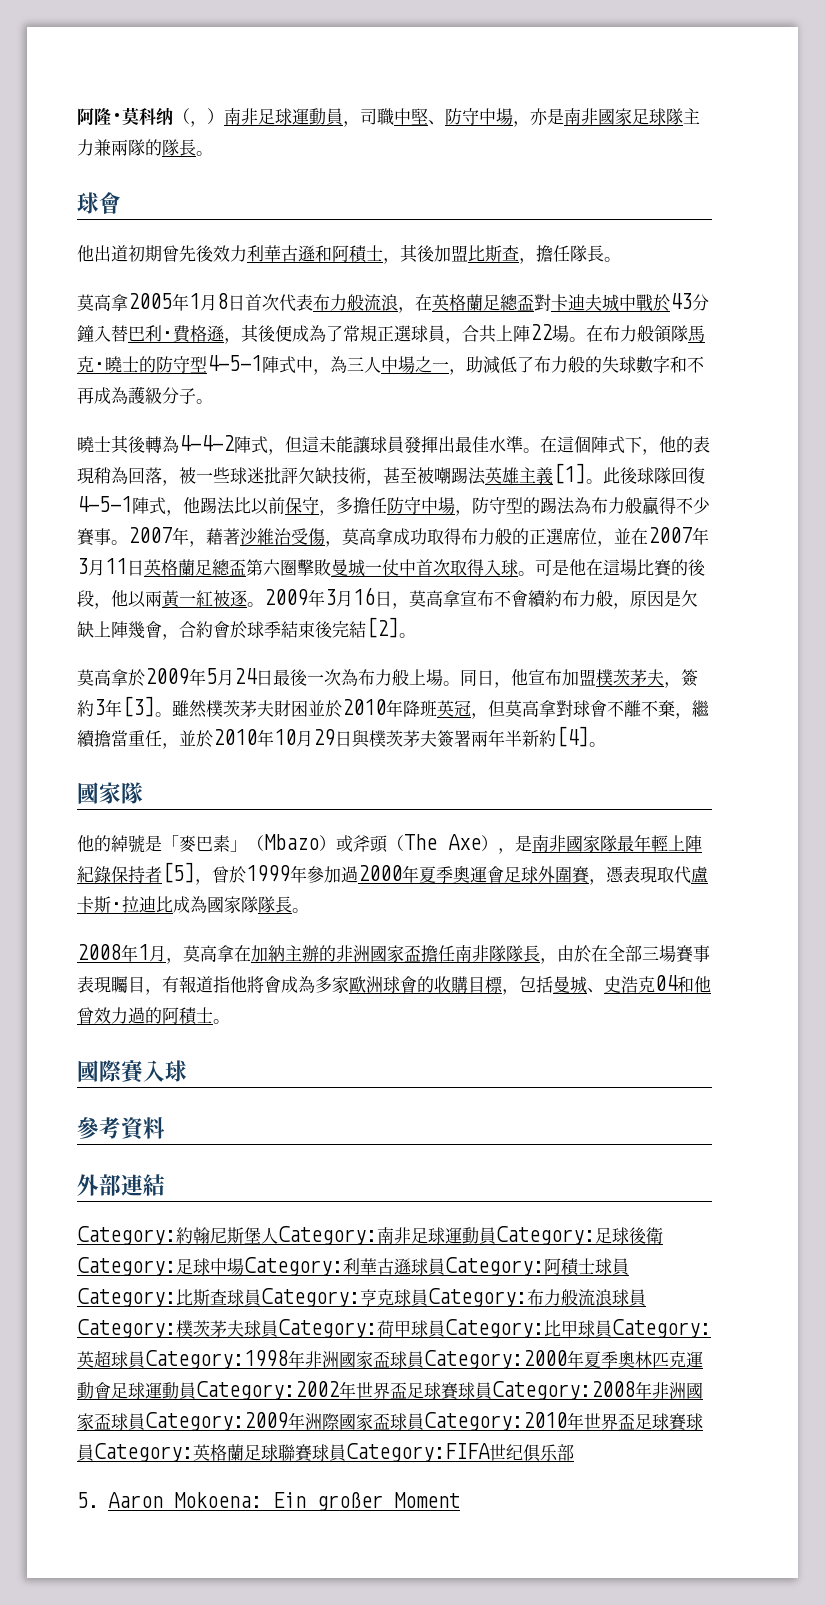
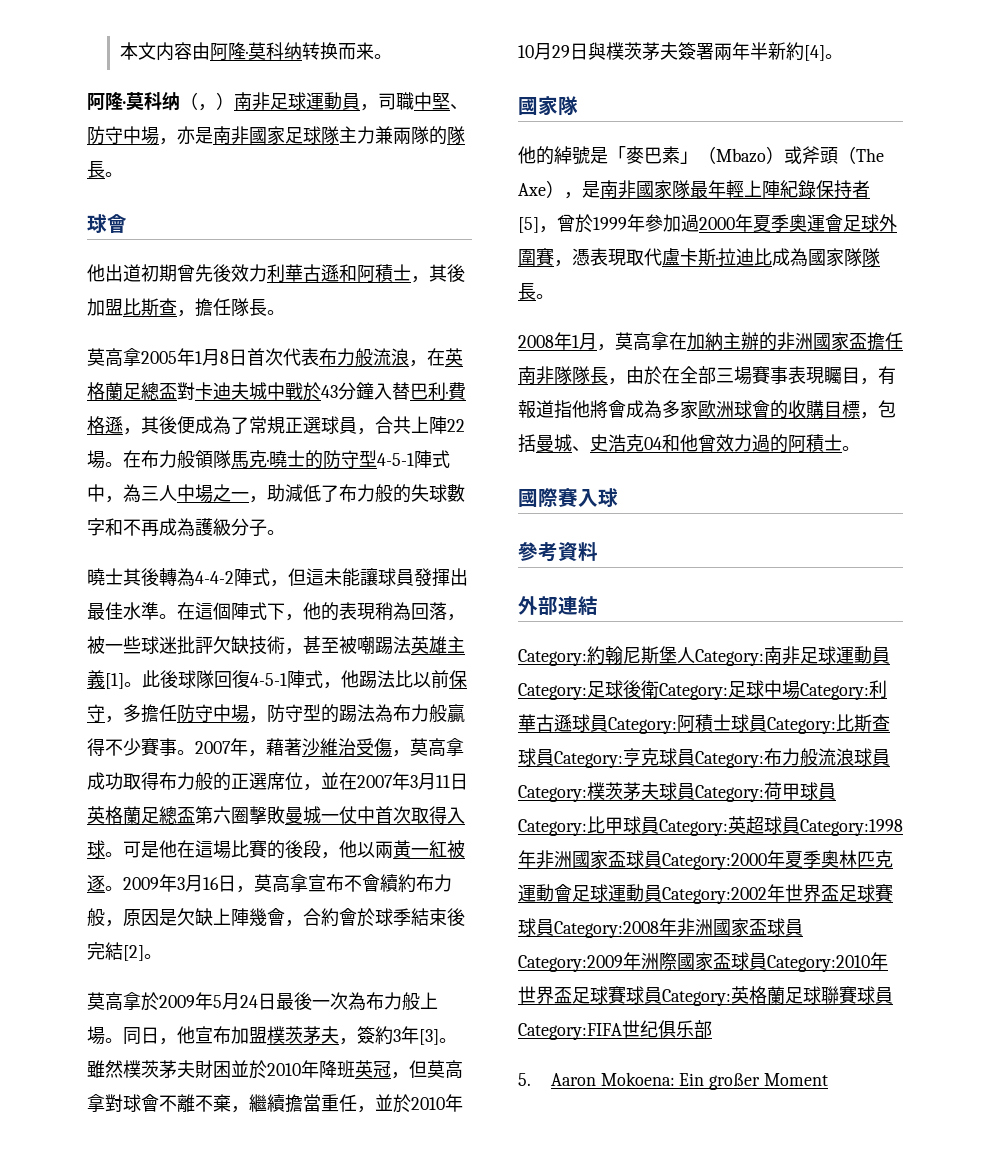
(77, 117) none -> [119,42,392,61] 本文内容由阿隆·莫科纳转换而来。 //

